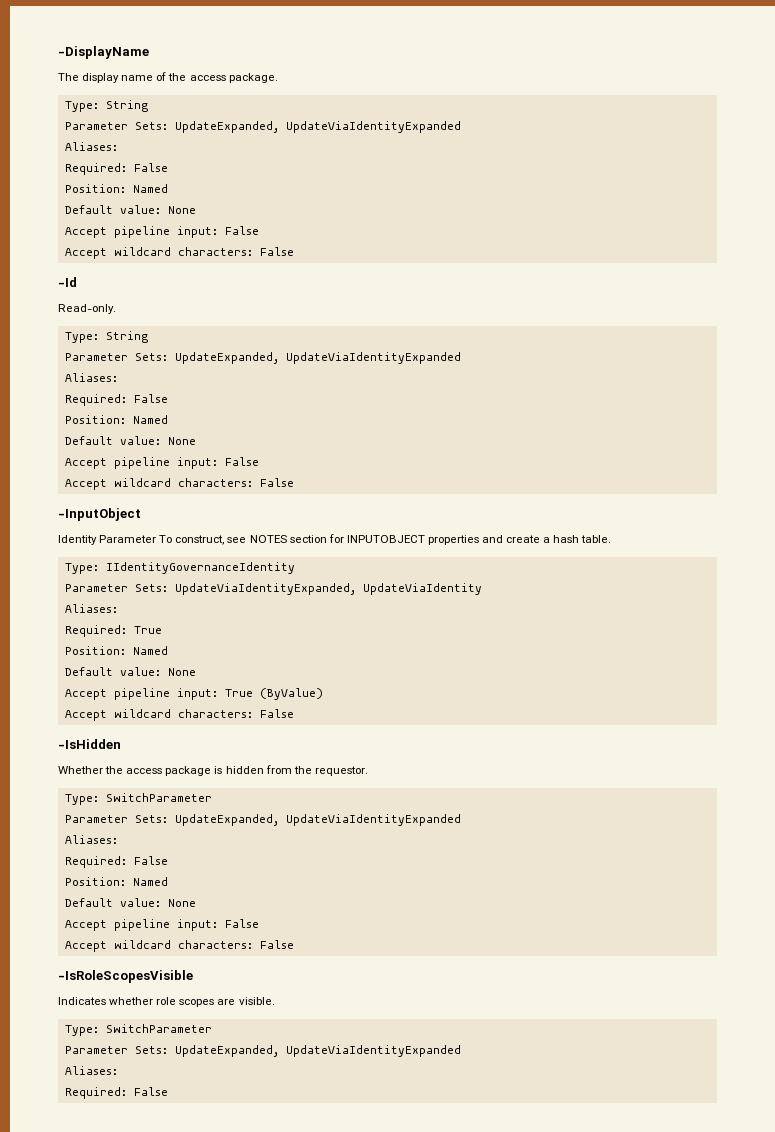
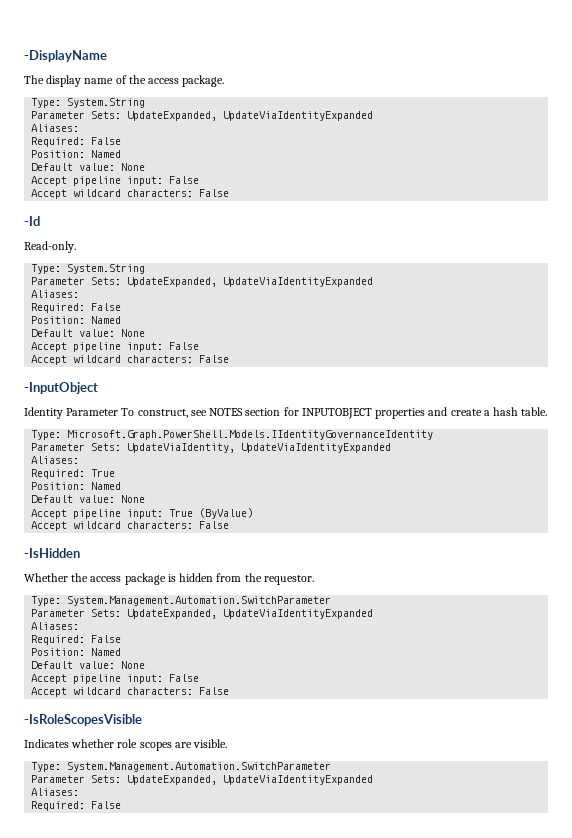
[105,100,148,112] String -> [67,98,146,108] System.String
[105,331,148,343] String -> [67,264,146,274] System.String
[105,562,295,574] [64,583,482,595] IIdentityGovernanceIdentity // Parameter Sets: UpdateViaIdentityExpanded, UpdateViaIdentity -> [67,430,434,440] [31,443,392,453] Microsoft.Graph.PowerShell.Models.IIdentityGovernanceIdentity // Parameter Sets: UpdateViaIdentity, UpdateViaIdentityExpanded
[105,793,212,802] SwitchParameter -> [67,596,332,606] System.Management.Automation.SwitchParameter
[105,1024,212,1033] SwitchParameter -> [67,762,332,772] System.Management.Automation.SwitchParameter

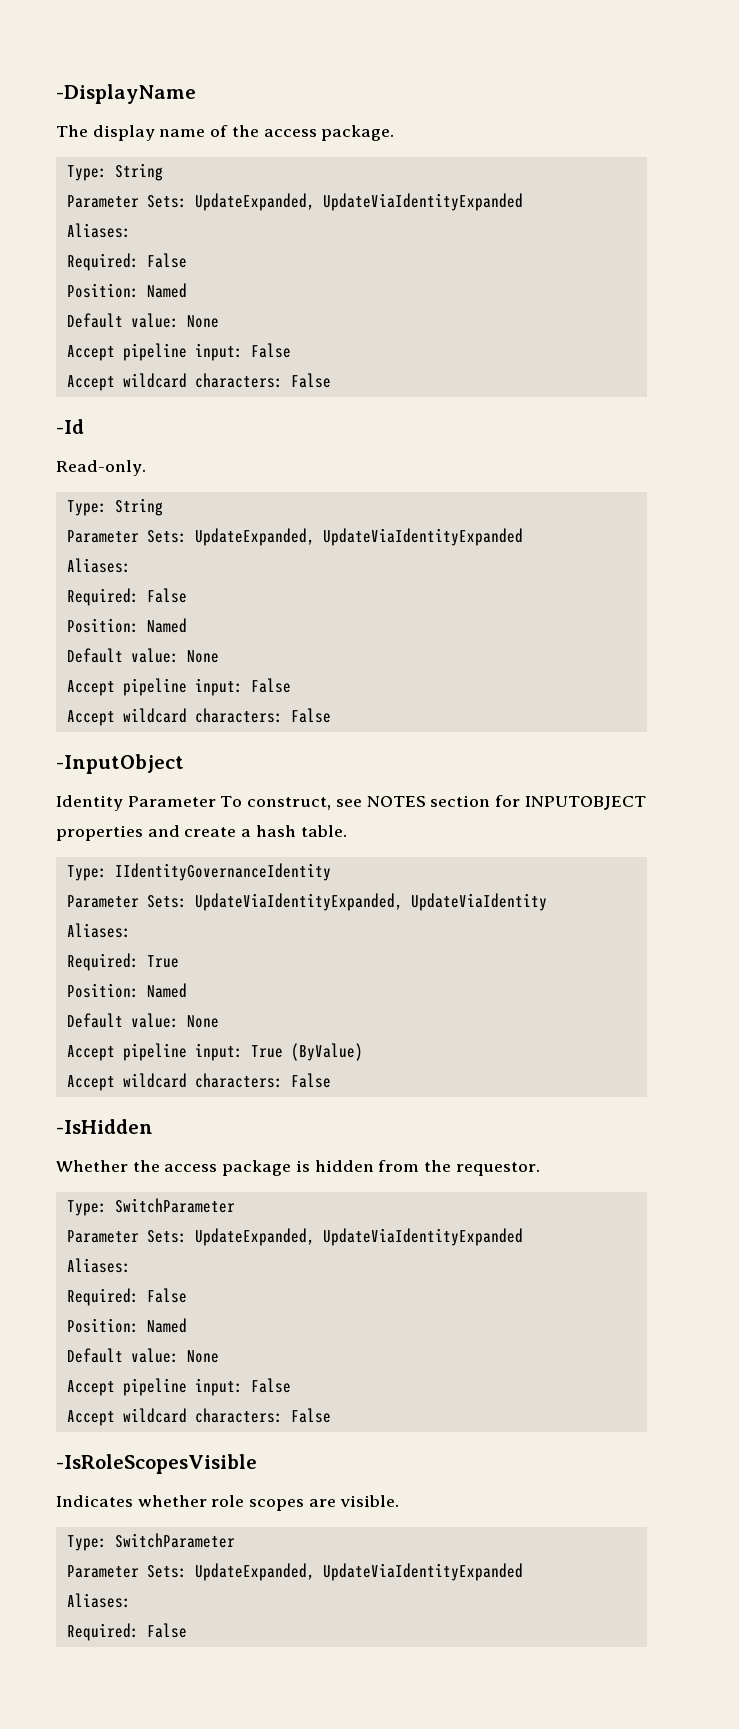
[67,98,146,108] System.String -> [114,163,163,181] String
[67,264,146,274] System.String -> [114,498,163,516] String
[67,430,434,440] [31,443,392,453] Microsoft.Graph.PowerShell.Models.IIdentityGovernanceIdentity // Parameter Sets: UpdateViaIdentity, UpdateViaIdentityExpanded -> [114,863,331,881] [66,893,547,911] IIdentityGovernanceIdentity // Parameter Sets: UpdateViaIdentityExpanded, UpdateViaIdentity
[67,596,332,606] System.Management.Automation.SwitchParameter -> [114,1198,235,1213] SwitchParameter
[67,762,332,772] System.Management.Automation.SwitchParameter -> [114,1533,235,1548] SwitchParameter

